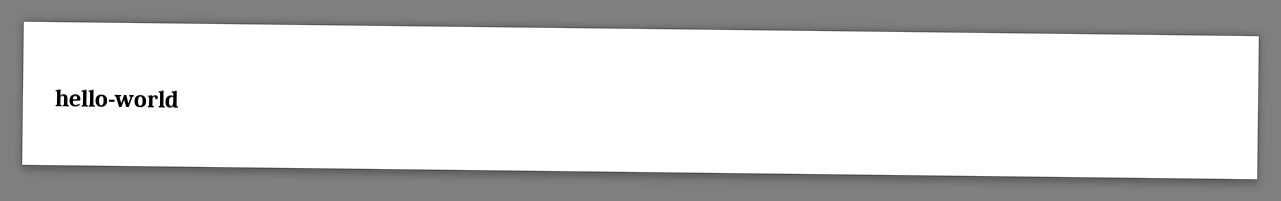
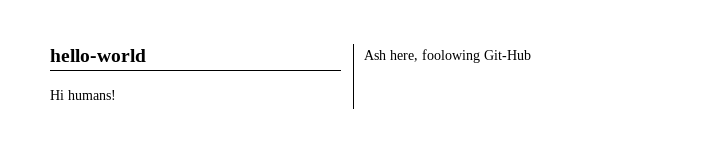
(180, 98) none -> [50,90,116,100] [364,49,531,63] // Hi humans! // Ash here, foolowing Git-Hub

